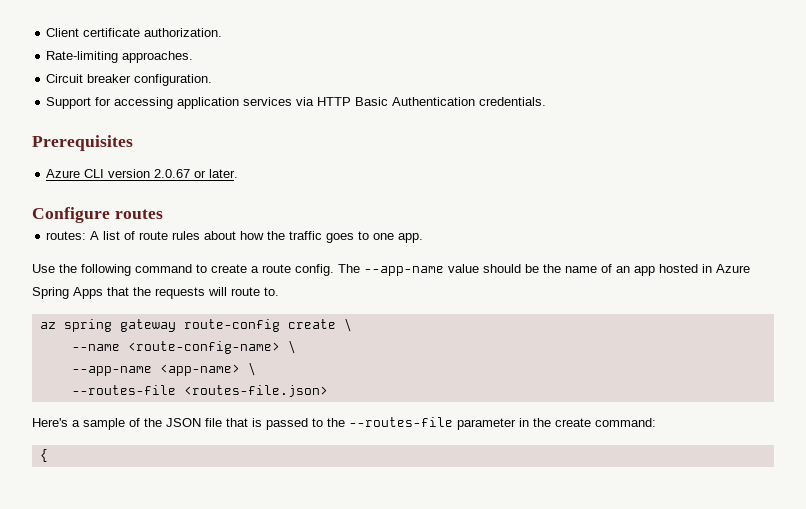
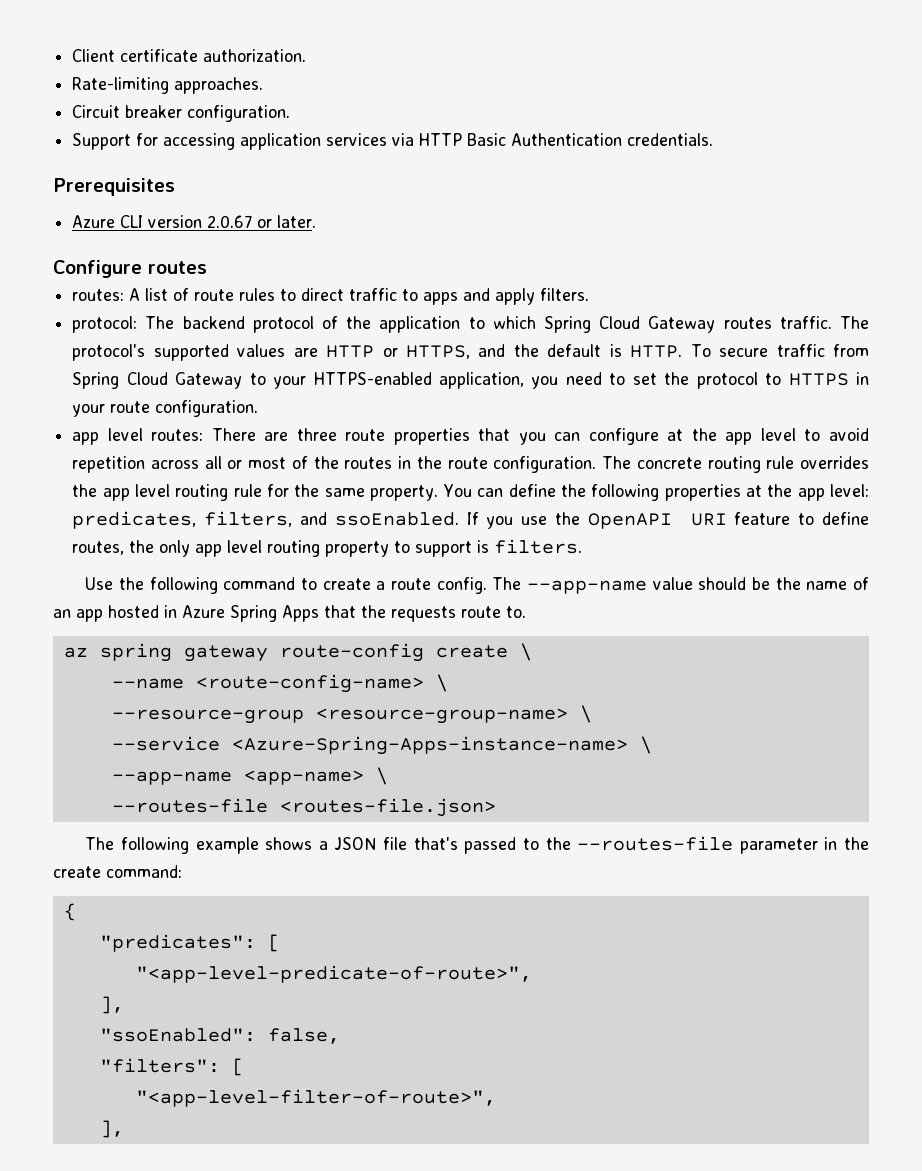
[204,231,424,243] about how the traffic goes to one app. -> [280,288,590,305] [72,316,869,333] [72,344,869,361] [72,372,870,389] [72,400,259,417] [72,428,869,445] [72,456,869,473] [72,484,869,501] [72,511,869,529] [72,539,583,557] to direct traffic to apps and apply filters. // protocol: The backend protocol of the application to which Spring Cloud Gateway routes traffic. The protocol's supported values are HTTP or HTTPS, and the default is HTTP. To secure traffic from Spring Cloud Gateway to your HTTPS-enabled application, you need to set the protocol to HTTPS in your route configuration. // app level routes: There are three route properties that you can configure at the app level to avoid repetition across all or most of the routes in the route configuration. The concrete routing rule overrides the app level routing rule for the same property. You can define the following properties at the app level: predicates, filters, and ssoEnabled. If you use the OpenAPI URI feature to define routes, the only app level routing property to support is filters.
[208,287,227,296] will -> (456, 614) none
(296, 347) none -> [111,705,592,724] [111,736,652,755] // --resource-group <resource-group-name> \ // --service <Azure-Spring-Apps-instance-name> \
[32,418,262,430] Here's a sample of the JSON file that is -> [85,837,458,854] The following example shows a JSON file that's
(48, 455) none -> [99,934,280,952] [135,965,532,983] [99,996,124,1014] [99,1028,340,1044] [99,1058,244,1076] [135,1089,496,1107] [99,1120,124,1138] // "predicates": [ // "<app-level-predicate-of-route>", // ], // "ssoEnabled": false, // "filters": [ // "<app-level-filter-of-route>", // ],

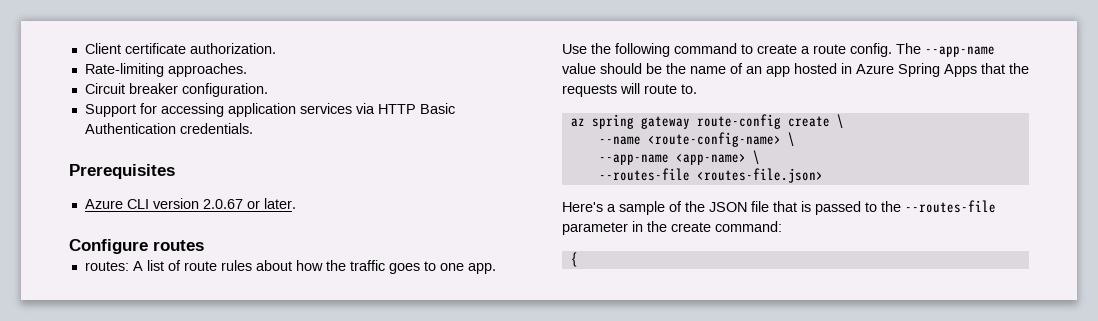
[280,288,590,305] [72,316,869,333] [72,344,869,361] [72,372,870,389] [72,400,259,417] [72,428,869,445] [72,456,869,473] [72,484,869,501] [72,511,869,529] [72,539,583,557] to direct traffic to apps and apply filters. // protocol: The backend protocol of the application to which Spring Cloud Gateway routes traffic. The protocol's supported values are HTTP or HTTPS, and the default is HTTP. To secure traffic from Spring Cloud Gateway to your HTTPS-enabled application, you need to set the protocol to HTTPS in your route configuration. // app level routes: There are three route properties that you can configure at the app level to avoid repetition across all or most of the routes in the route configuration. The concrete routing rule overrides the app level routing rule for the same property. You can define the following properties at the app level: predicates, filters, and ssoEnabled. If you use the OpenAPI URI feature to define routes, the only app level routing property to support is filters. -> [255,260,496,274] about how the traffic goes to one app.
(456, 614) none -> [620,83,640,94] will
[111,705,592,724] [111,736,652,755] // --resource-group <resource-group-name> \ // --service <Azure-Spring-Apps-instance-name> \ -> (795, 139) none
[85,837,458,854] The following example shows a JSON file that's -> [562,201,811,215] Here's a sample of the JSON file that is
[99,934,280,952] [135,965,532,983] [99,996,124,1014] [99,1028,340,1044] [99,1058,244,1076] [135,1089,496,1107] [99,1120,124,1138] // "predicates": [ // "<app-level-predicate-of-route>", // ], // "ssoEnabled": false, // "filters": [ // "<app-level-filter-of-route>", // ], -> (578, 259) none

